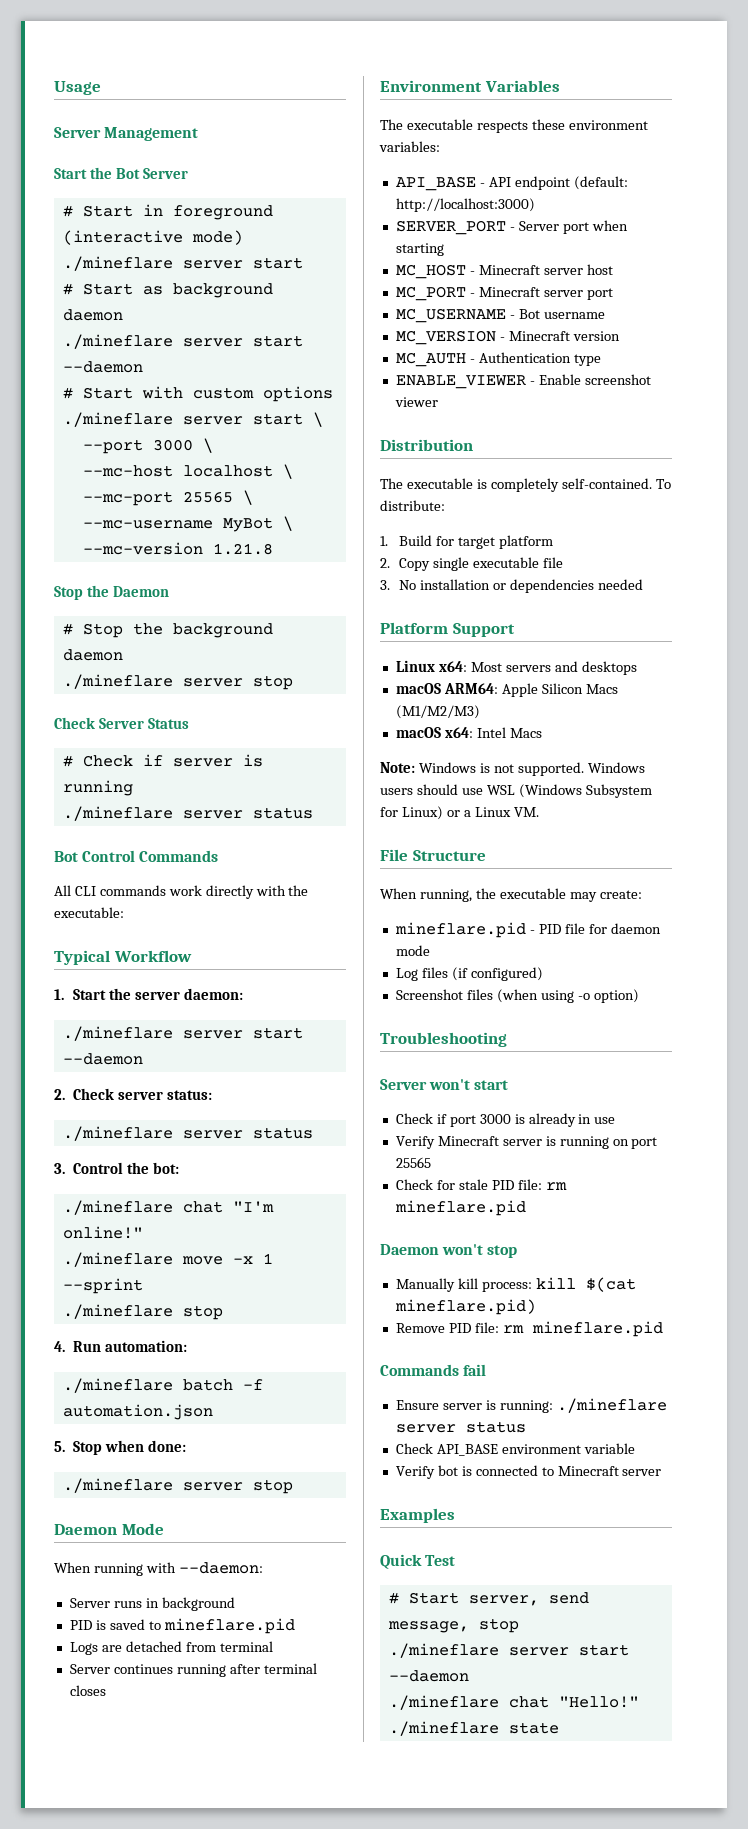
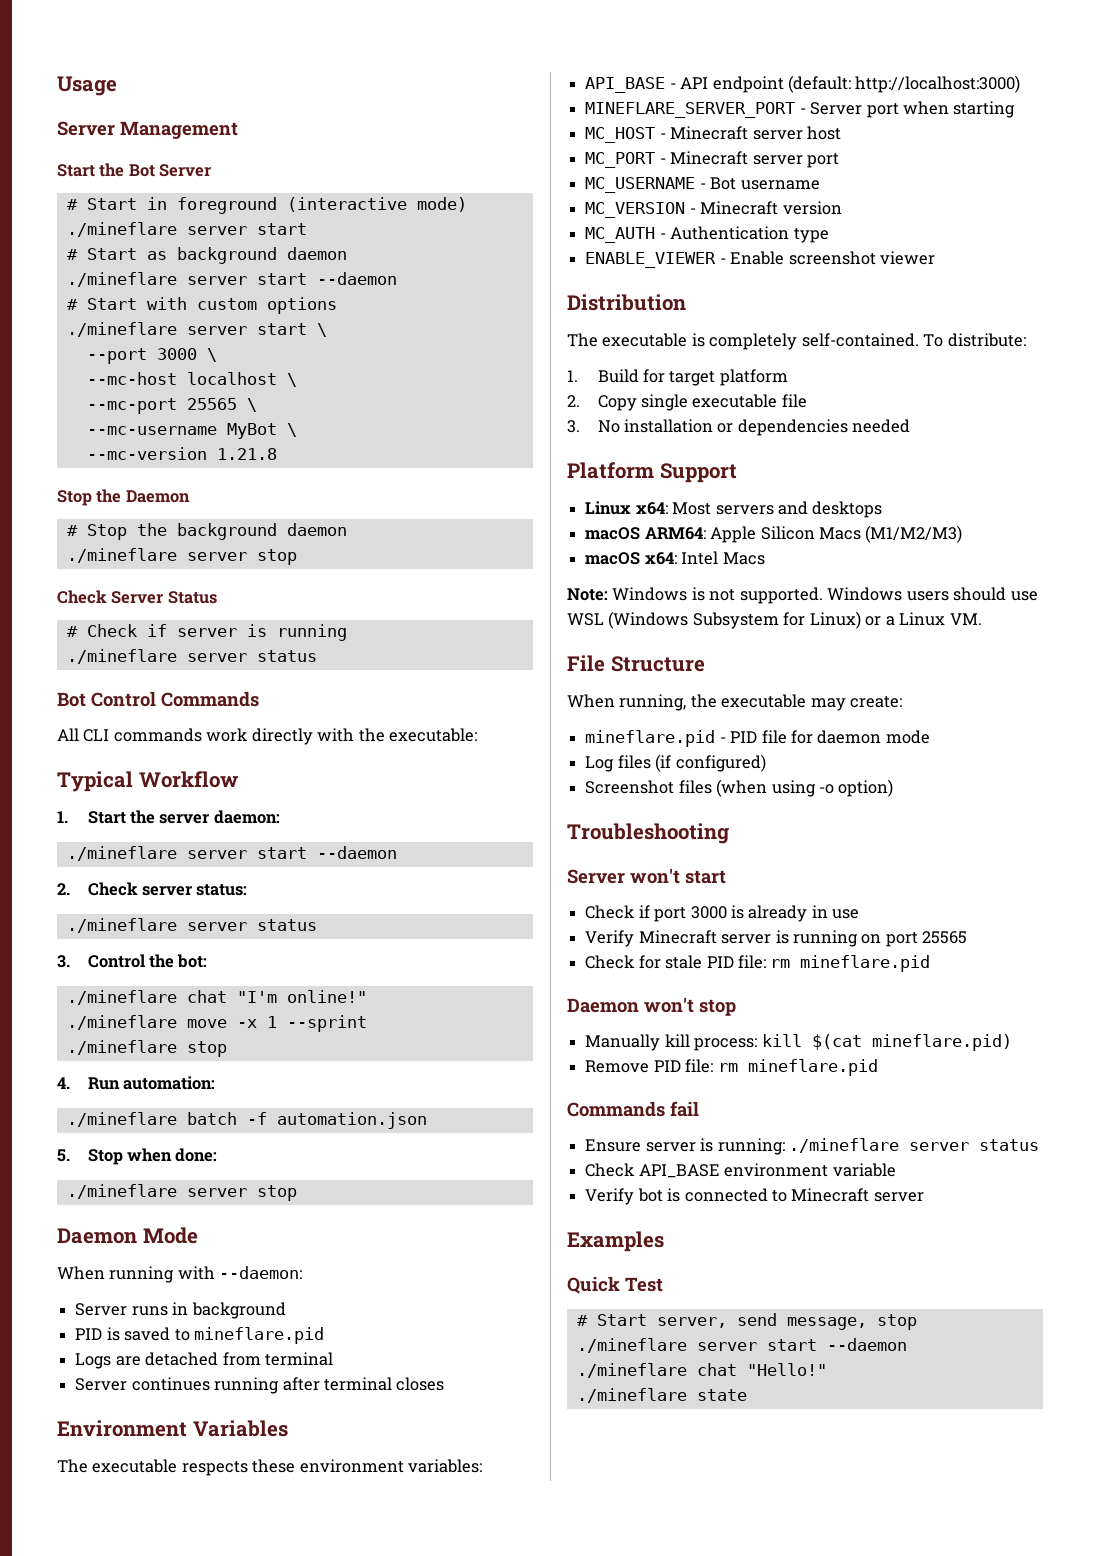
[395,220,506,235] SERVER_PORT -> [585,102,796,118] MINEFLARE_SERVER_PORT

